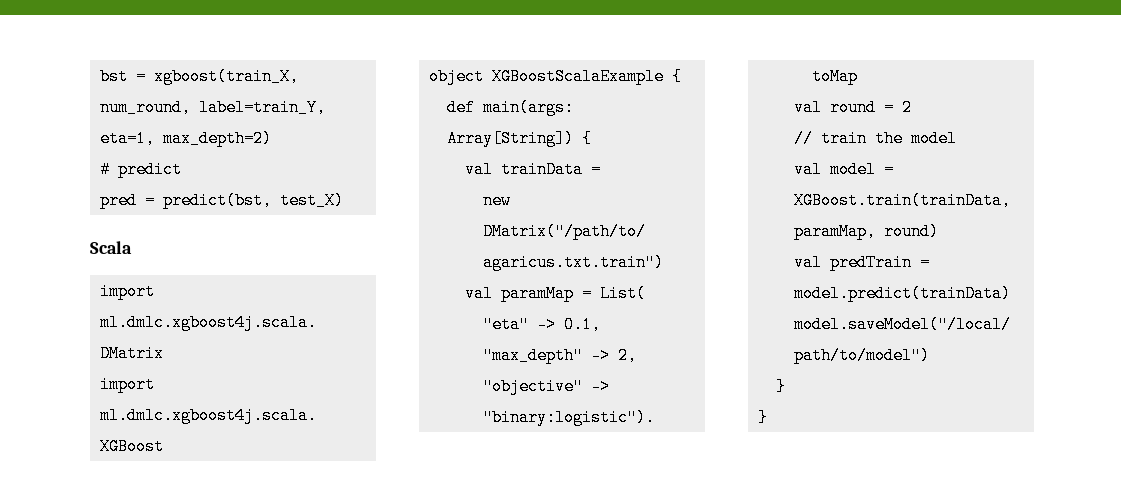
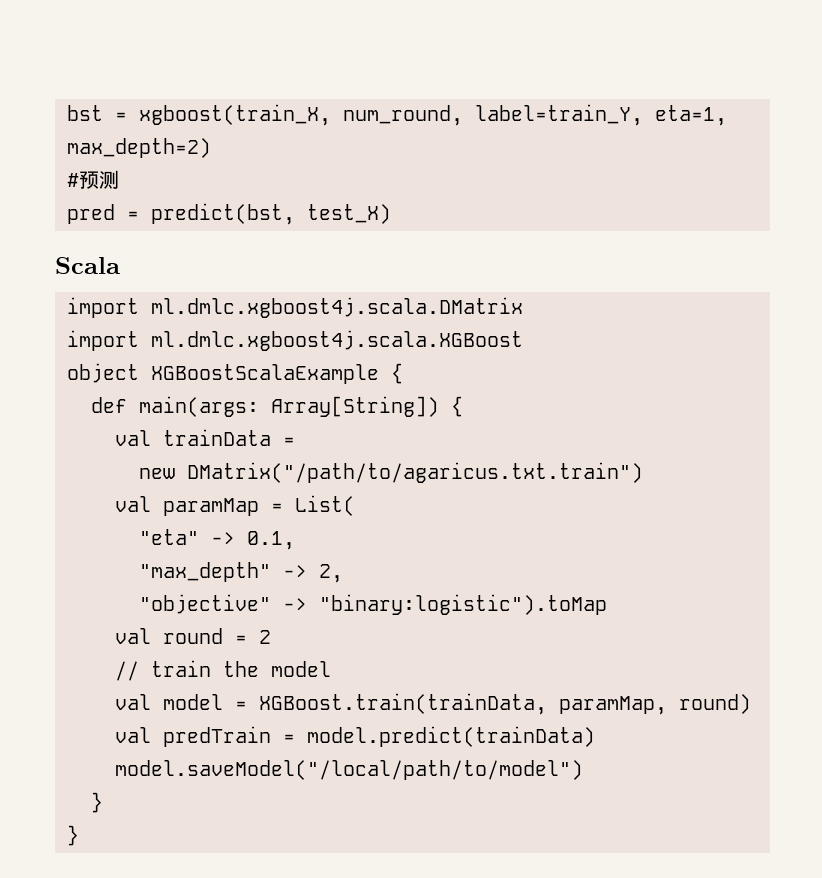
[118,161,183,178] predict -> [79,170,119,189] 预测

